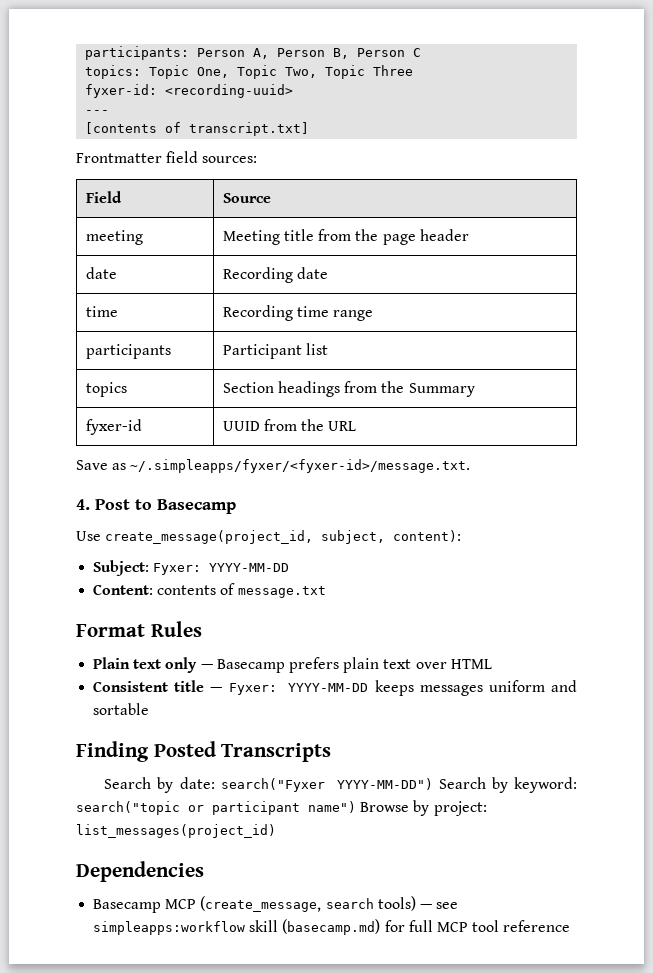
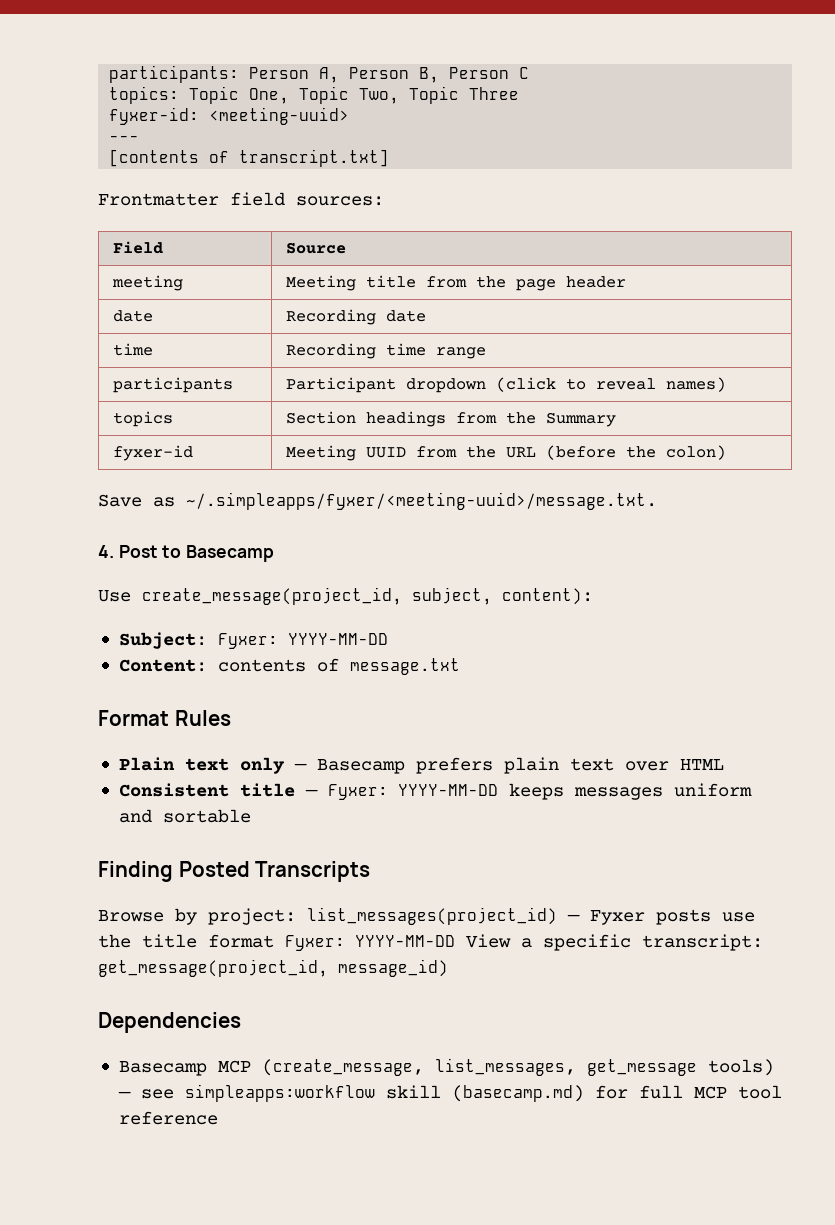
[165,84,294,98] <recording-uuid> -> [209,107,350,125] <meeting-uuid>
[306,343,329,355] list -> [405,377,726,393] dropdown (click to reveal names)
(142, 427) none -> [285,445,356,461] Meeting
(357, 426) none -> [545,445,726,460] (before the colon)
[130,459,471,473] ~/.simpleapps/fyxer/<fyxer-id>/message.txt. -> [186,492,657,510] ~/.simpleapps/fyxer/<meeting-uuid>/message.txt.
[104,777,577,793] [76,800,487,816] [76,824,276,838] Search by date: search("Fyxer YYYY-MM-DD") Search by keyword: search("topic or participant name") Browse by project: list_messages(project_id) -> [98,907,755,925] [98,934,763,951] [98,959,448,977] Browse by project: list_messages(project_id) — Fyxer posts use the title format Fyxer: YYYY-MM-DD View a specific transcript: get_message(project_id, message_id)
[325,898,374,909] search -> [434,1058,697,1076] list_messages, get_message

